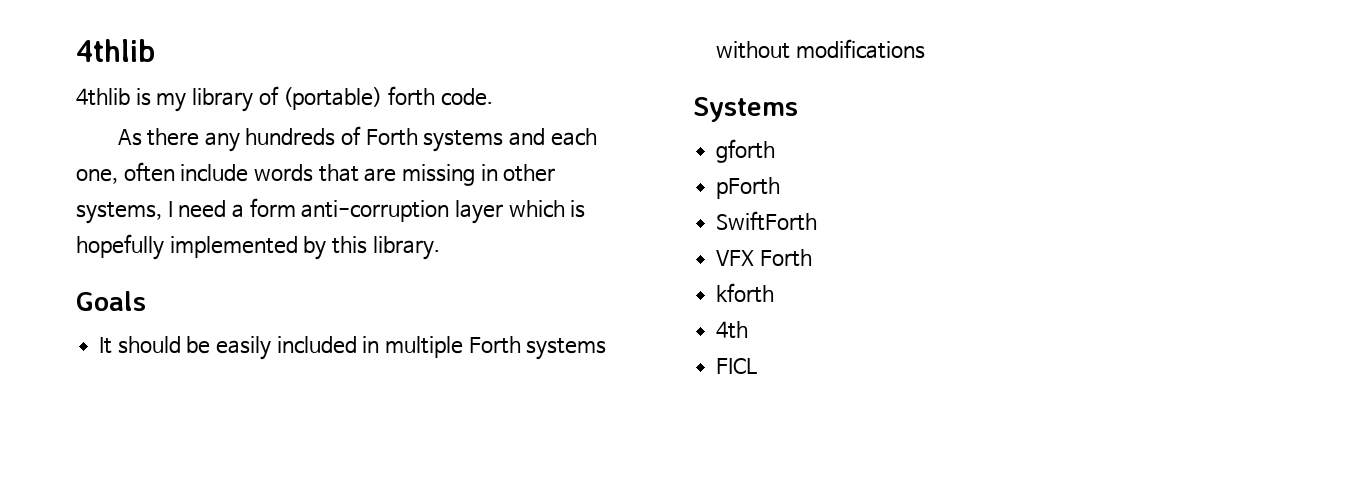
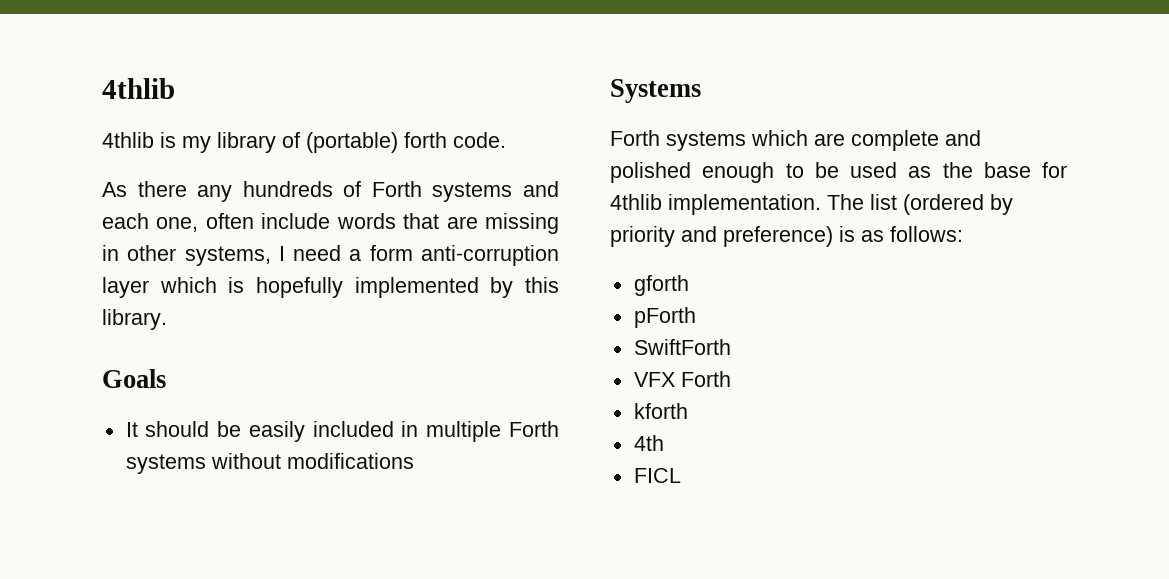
(798, 109) none -> [610,130,981,151] [610,162,1067,183] [610,194,1013,215] [610,226,963,247] // Forth systems which are complete and polished enough to be used as the base for 4thlib implementation. The list (ordered by priority and preference) is as follows:

